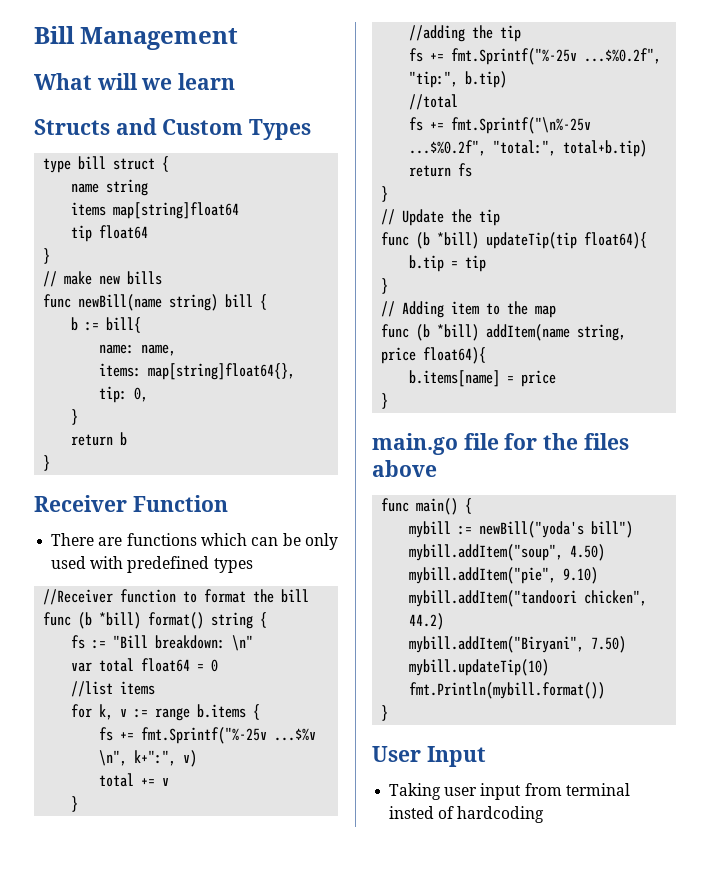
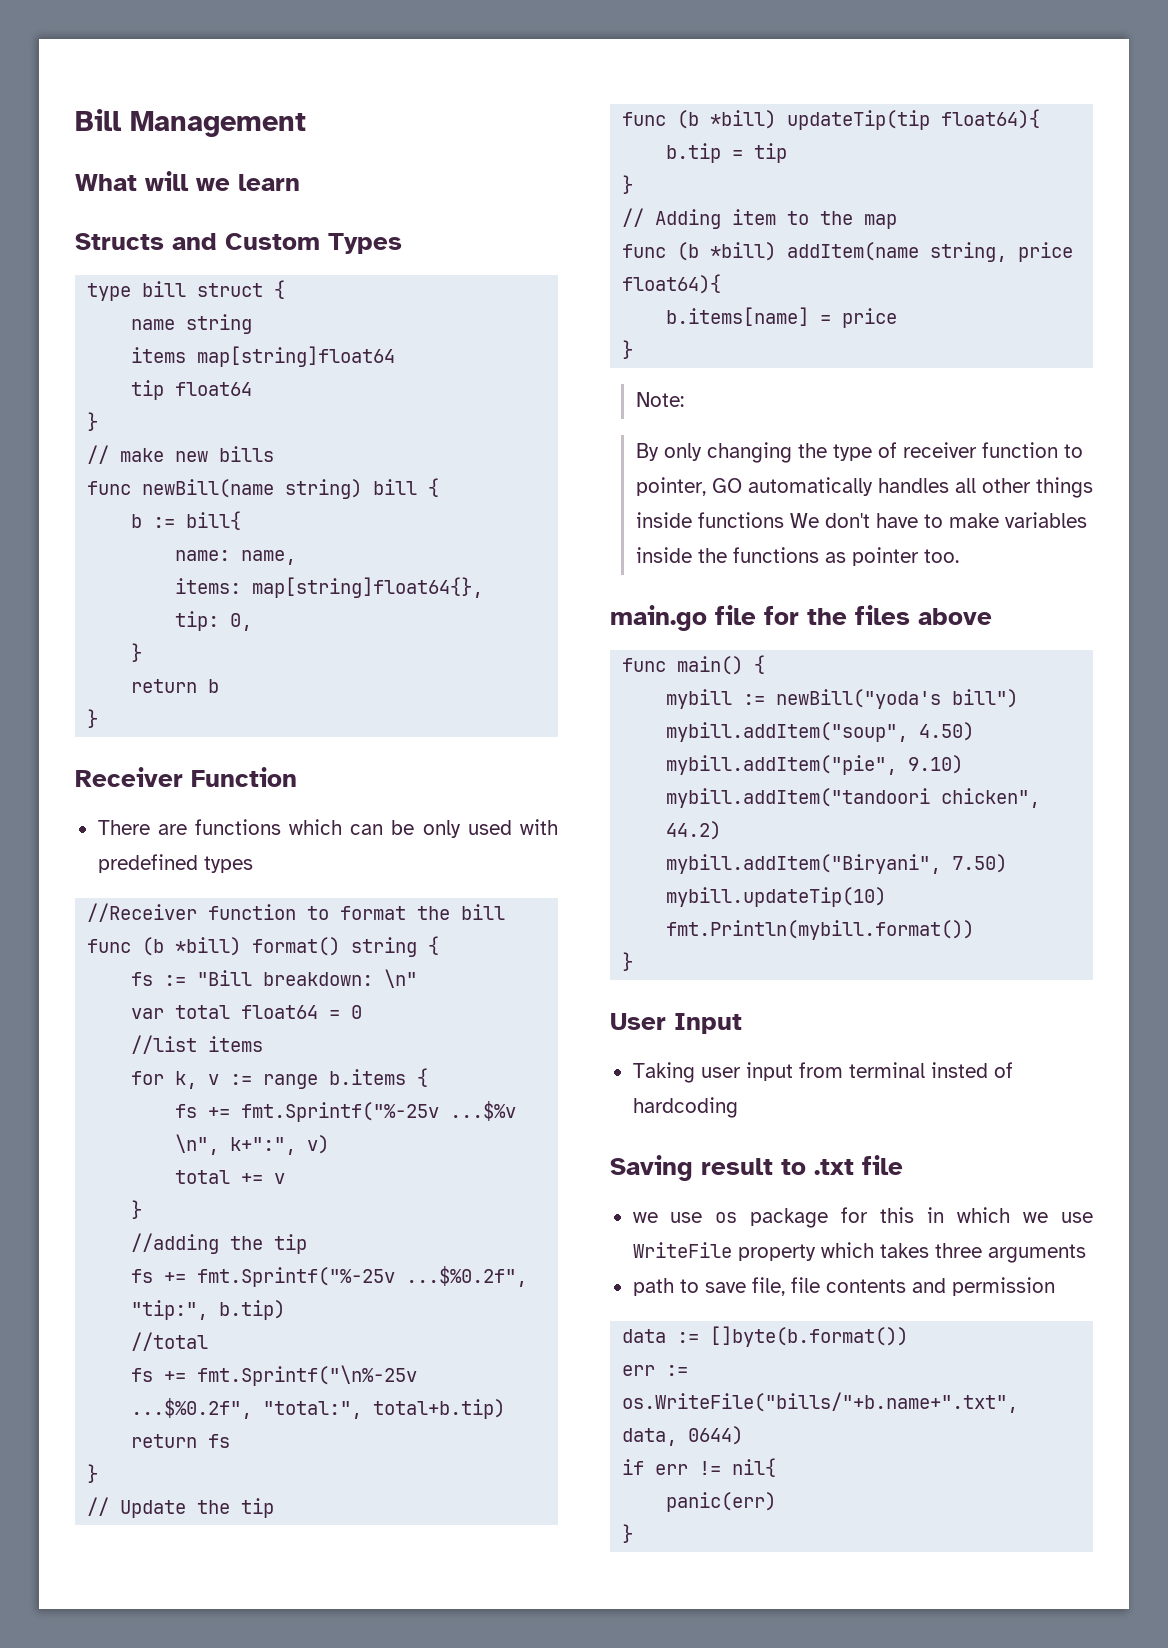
(389, 401) none -> [635,392,684,407] [635,442,1083,463] [635,477,1093,498] [635,512,1087,528] [635,547,959,566] // Note: // By only changing the type of receiver function to pointer, GO automatically handles all other things inside functions We don't have to make variables inside the functions as pointer too.
(545, 814) none -> [610,1155,903,1181] [632,1207,1093,1228] [632,1242,1086,1263] [632,1277,1055,1296] [622,1326,909,1347] [622,1365,689,1376] [622,1392,1019,1413] [622,1426,744,1446] [622,1458,777,1477] [666,1492,777,1512] [622,1524,634,1543] // Saving result to .txt file // we use os package for this in which we use WriteFile property which takes three arguments // path to save file, file contents and permission // data := []byte(b.format()) // err := os.WriteFile("bills/"+b.name+".txt", data, 0644) // if err != nil{ // panic(err) // }

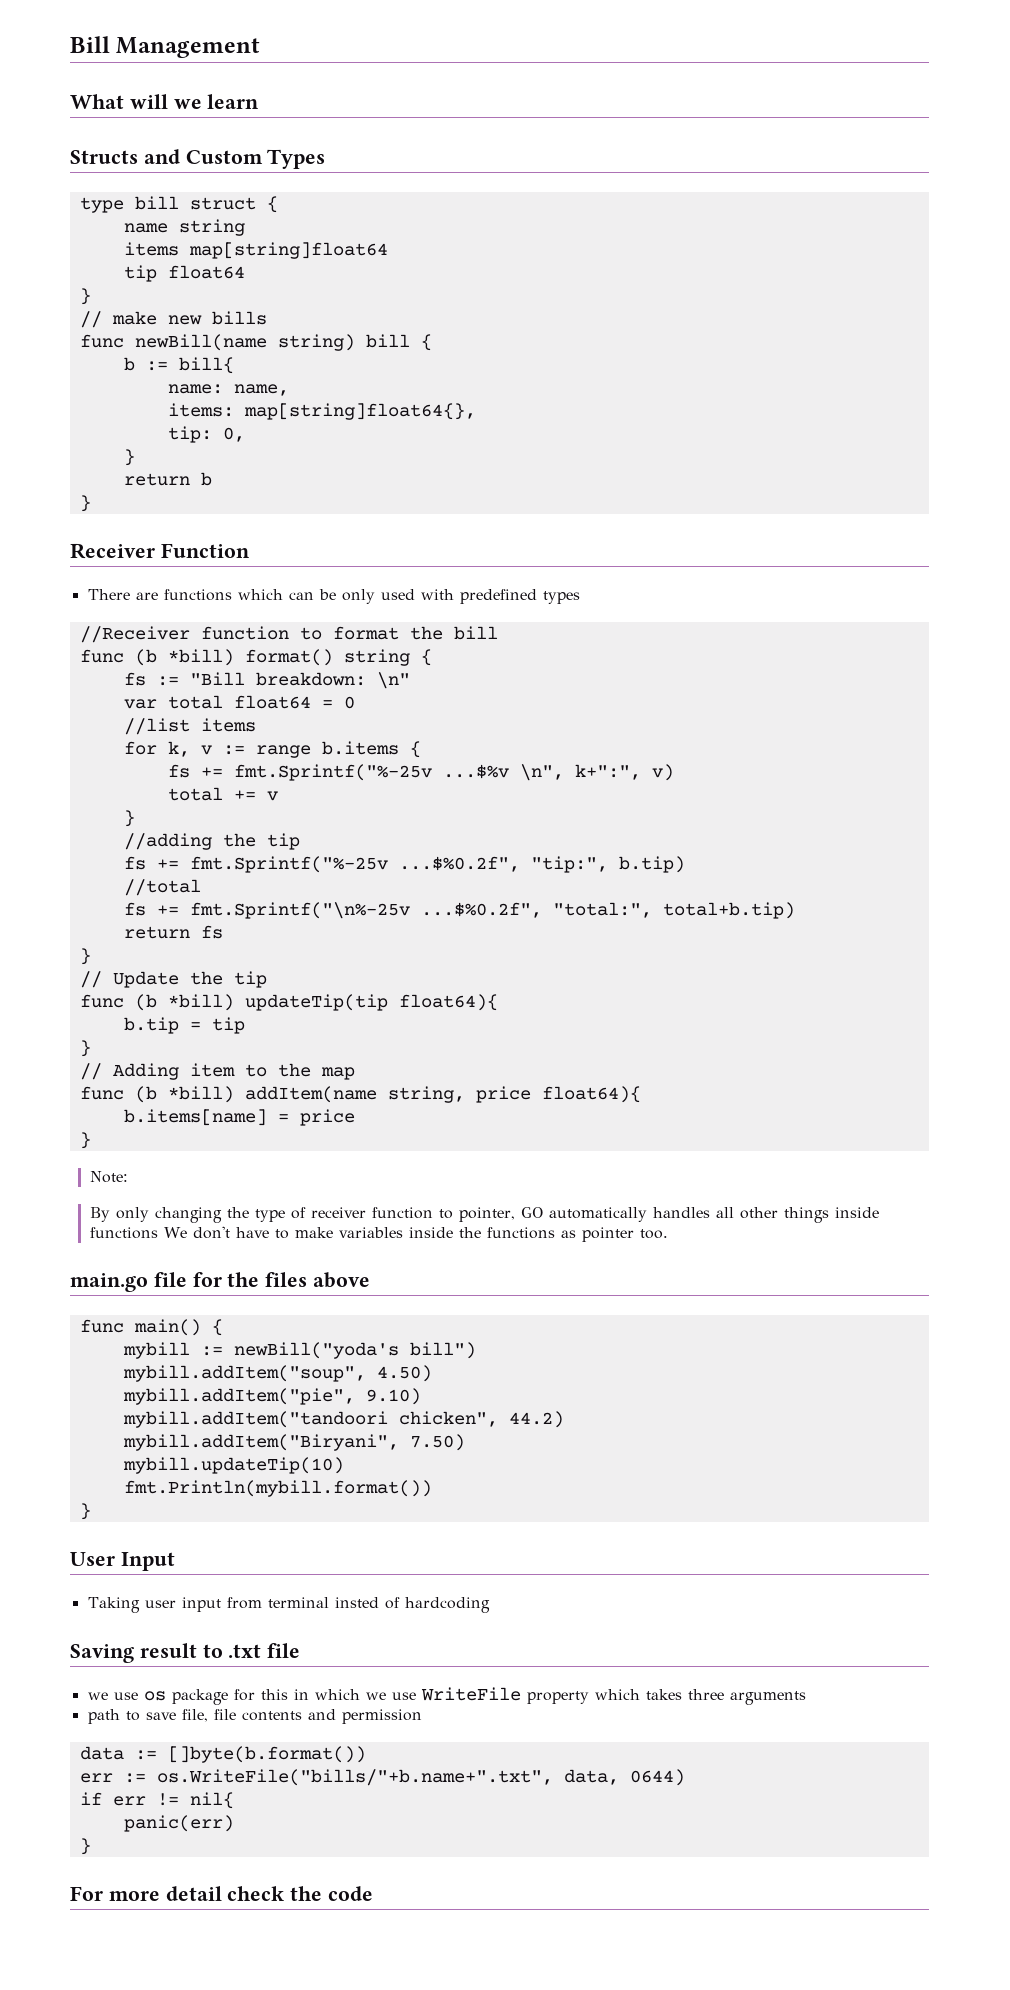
(634, 1533) none -> [70,1886,374,1901] // For more detail check the code

